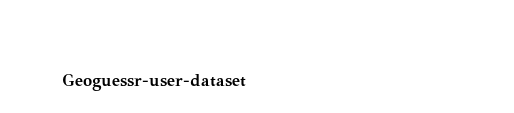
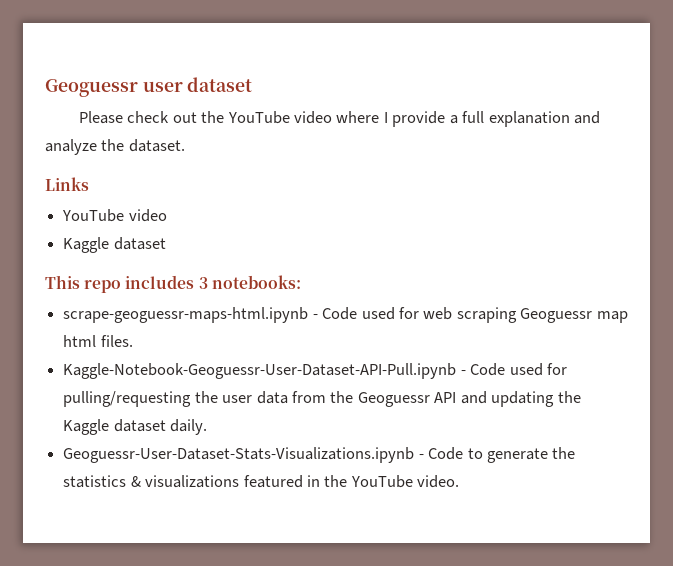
[62,73,246,91] Geoguessr-user-dataset -> [45,77,253,97] [78,111,601,127] [45,139,185,155] [45,177,89,191] [62,209,167,222] [63,237,166,253] [45,275,301,293] [63,307,628,323] [63,335,133,347] [63,363,567,379] [63,391,581,407] [63,419,208,435] [63,447,576,463] [63,475,460,488] Geoguessr user dataset // Please check out the YouTube video where I provide a full explanation and analyze the dataset. // Links // YouTube video // Kaggle dataset // This repo includes 3 notebooks: // scrape-geoguessr-maps-html.ipynb - Code used for web scraping Geoguessr map html files. // Kaggle-Notebook-Geoguessr-User-Dataset-API-Pull.ipynb - Code used for pulling/requesting the user data from the Geoguessr API and updating the Kaggle dataset daily. // Geoguessr-User-Dataset-Stats-Visualizations.ipynb - Code to generate the statistics & visualizations featured in the YouTube video.

